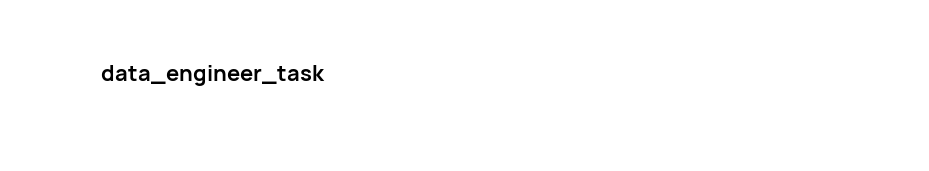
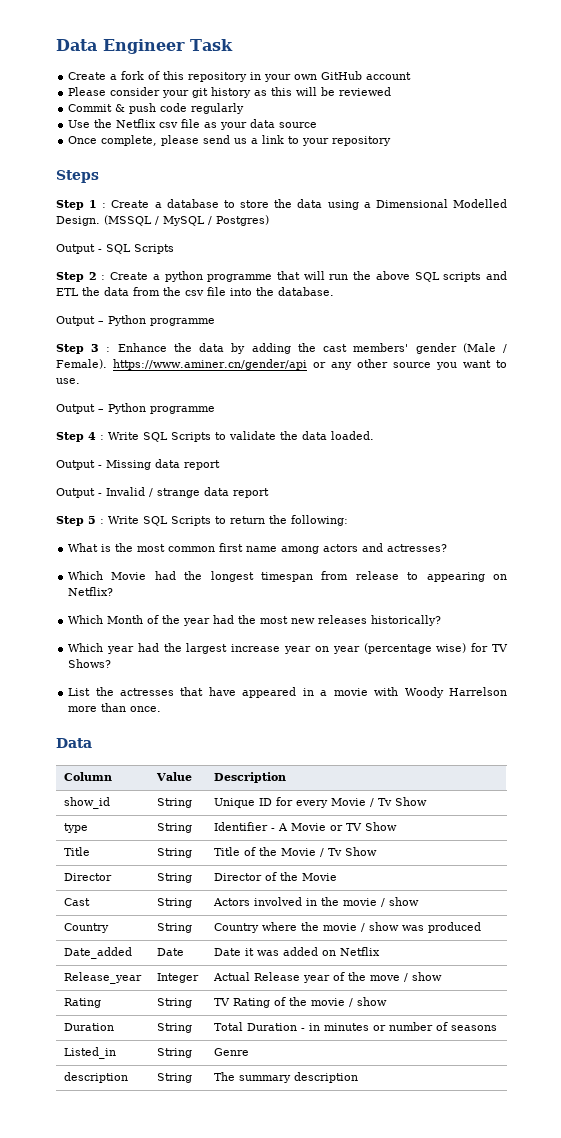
[101,65,325,86] data_engineer_task -> [56,39,233,54] [68,71,412,82] [68,87,392,98] [68,103,245,114] [68,119,318,130] [68,135,392,146] [56,170,99,183] [56,199,507,210] [56,215,269,226] [56,244,174,254] [56,271,508,282] [56,287,334,296] [56,315,215,326] [56,343,507,354] [56,359,507,370] [56,378,80,384] [56,403,215,414] [56,431,374,442] [56,459,220,470] [56,487,269,498] [56,515,348,526] [68,543,448,554] [68,571,507,582] [68,587,114,596] [68,615,442,626] [68,643,508,654] [68,659,112,668] [68,687,507,698] [68,703,162,712] [56,738,92,748] [63,772,112,781] [155,772,192,781] [213,772,286,783] [63,797,110,809] [156,798,192,808] [213,797,427,808] [63,823,88,833] [156,823,192,833] [213,822,397,831] [63,847,90,856] [156,848,192,858] [213,847,377,857] [63,873,112,881] [156,873,192,883] [213,872,337,881] [63,898,90,906] [156,898,192,908] [212,897,419,907] [63,923,109,933] [156,923,192,933] [213,922,481,933] [63,947,132,959] [156,948,184,956] [213,947,380,956] [63,972,142,984] [156,973,199,983] [212,972,442,983] [63,998,101,1008] [156,998,192,1008] [213,997,387,1008] [63,1023,114,1031] [156,1023,192,1033] [213,1022,497,1031] [63,1047,116,1059] [156,1048,192,1058] [213,1048,249,1056] [63,1072,128,1083] [156,1073,192,1083] [213,1072,358,1083] Data Engineer Task // Create a fork of this repository in your own GitHub account // Please consider your git history as this will be reviewed // Commit & push code regularly // Use the Netflix csv file as your data source // Once complete, please send us a link to your repository // Steps // Step 1 : Create a database to store the data using a Dimensional Modelled Design. (MSSQL / MySQL / Postgres) // Output - SQL Scripts // Step 2 : Create a python programme that will run the above SQL scripts and ETL the data from the csv file into the database. // Output – Python programme // Step 3 : Enhance the data by adding the cast members' gender (Male / Female). https://www.aminer.cn/gender/api or any other source you want to use. // Output – Python programme // Step 4 : Write SQL Scripts to validate the data loaded. // Output - Missing data report // Output - Invalid / strange data report // Step 5 : Write SQL Scripts to return the following: // What is the most common first name among actors and actresses? // Which Movie had the longest timespan from release to appearing on Netflix? // Which Month of the year had the most new releases historically? // Which year had the largest increase year on year (percentage wise) for TV Shows? // List the actresses that have appeared in a movie with Woody Harrelson more than once. // Data // Column | Value | Description // show_id | String | Unique ID for every Movie / Tv Show // type | String | Identifier - A Movie or TV Show // Title | String | Title of the Movie / Tv Show // Director | String | Director of the Movie // Cast | String | Actors involved in the movie / show // Country | String | Country where the movie / show was produced // Date_added | Date | Date it was added on Netflix // Release_year | Integer | Actual Release year of the move / show // Rating | String | TV Rating of the movie / show // Duration | String | Total Duration - in minutes or number of seasons // Listed_in | String | Genre // description | String | The summary description

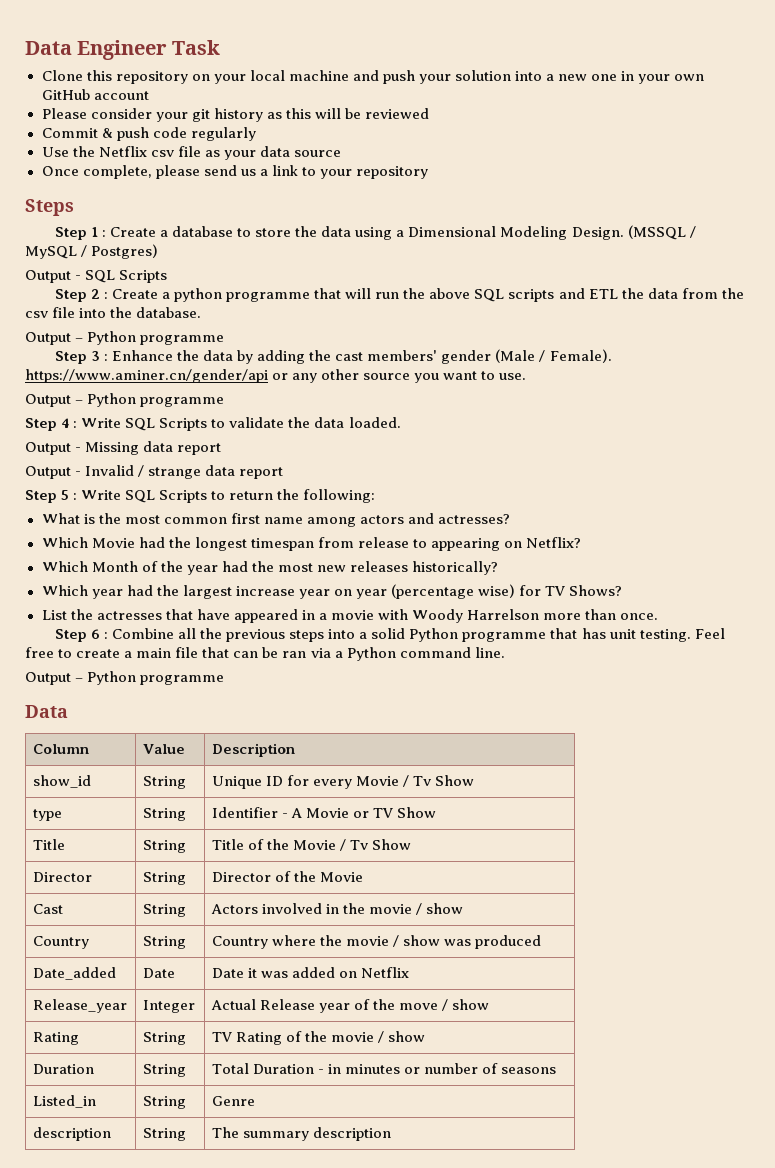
[68,71,248,82] Create a fork of this repository -> [41,70,618,84] Clone this repository on your local machine and push your solution into a new one
[452,199,507,208] Modelled -> [500,226,568,240] Modeling
(162, 709) none -> [54,628,725,642] [25,647,505,661] [25,671,225,685] // Step 6 : Combine all the previous steps into a solid Python programme that has unit testing. Feel free to create a main file that can be ran via a Python command line. // Output – Python programme

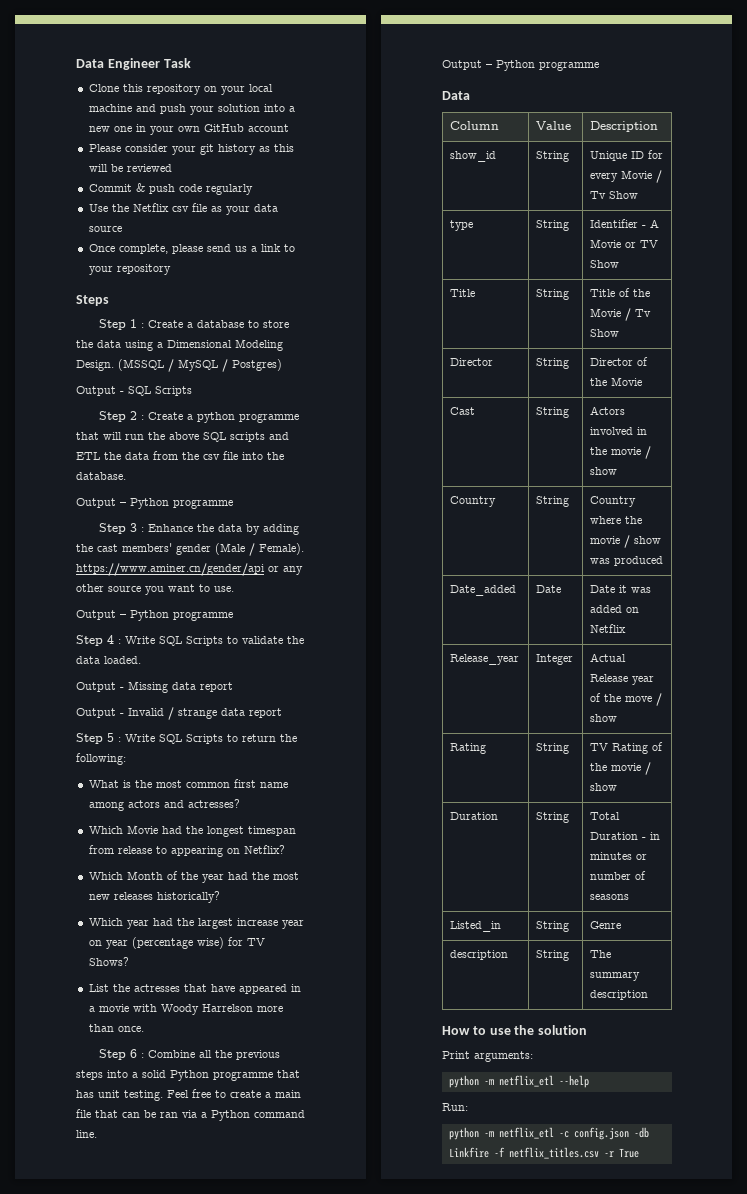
(391, 1134) none -> [442,1025,588,1035] [442,1051,533,1062] [448,1075,589,1088] [442,1103,468,1111] [448,1127,649,1140] [448,1147,639,1159] // How to use the solution // Print arguments: // python -m netflix_etl --help // Run: // python -m netflix_etl -c config.json -db Linkfire -f netflix_titles.csv -r True

